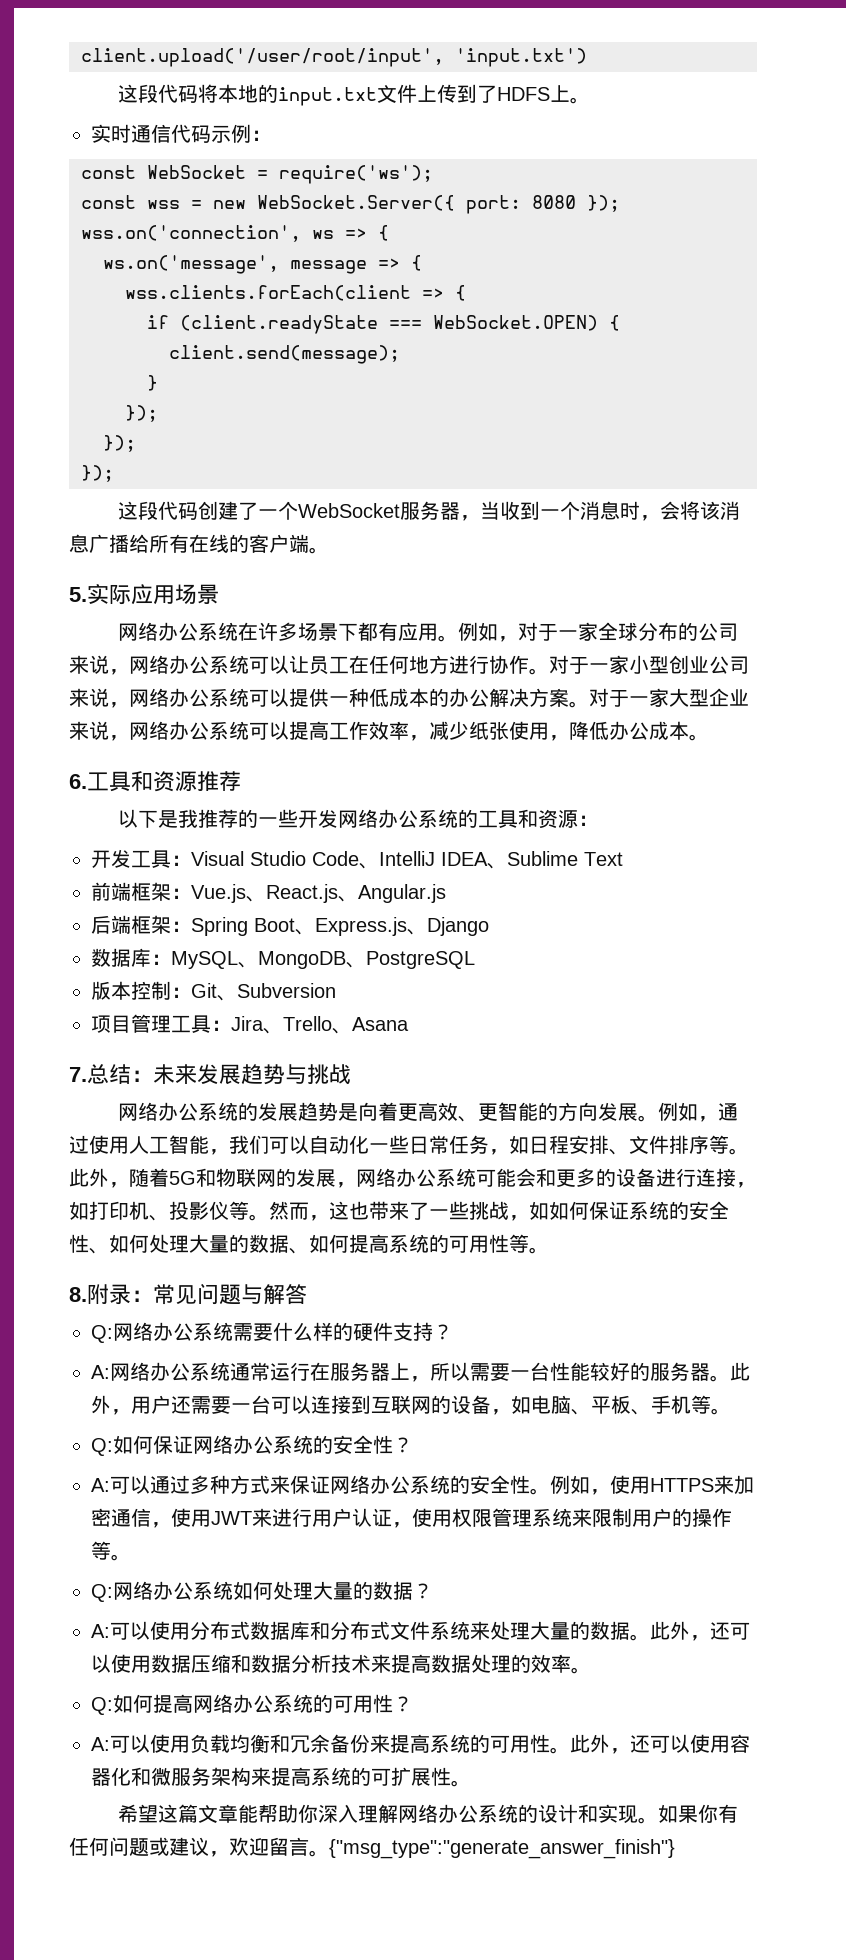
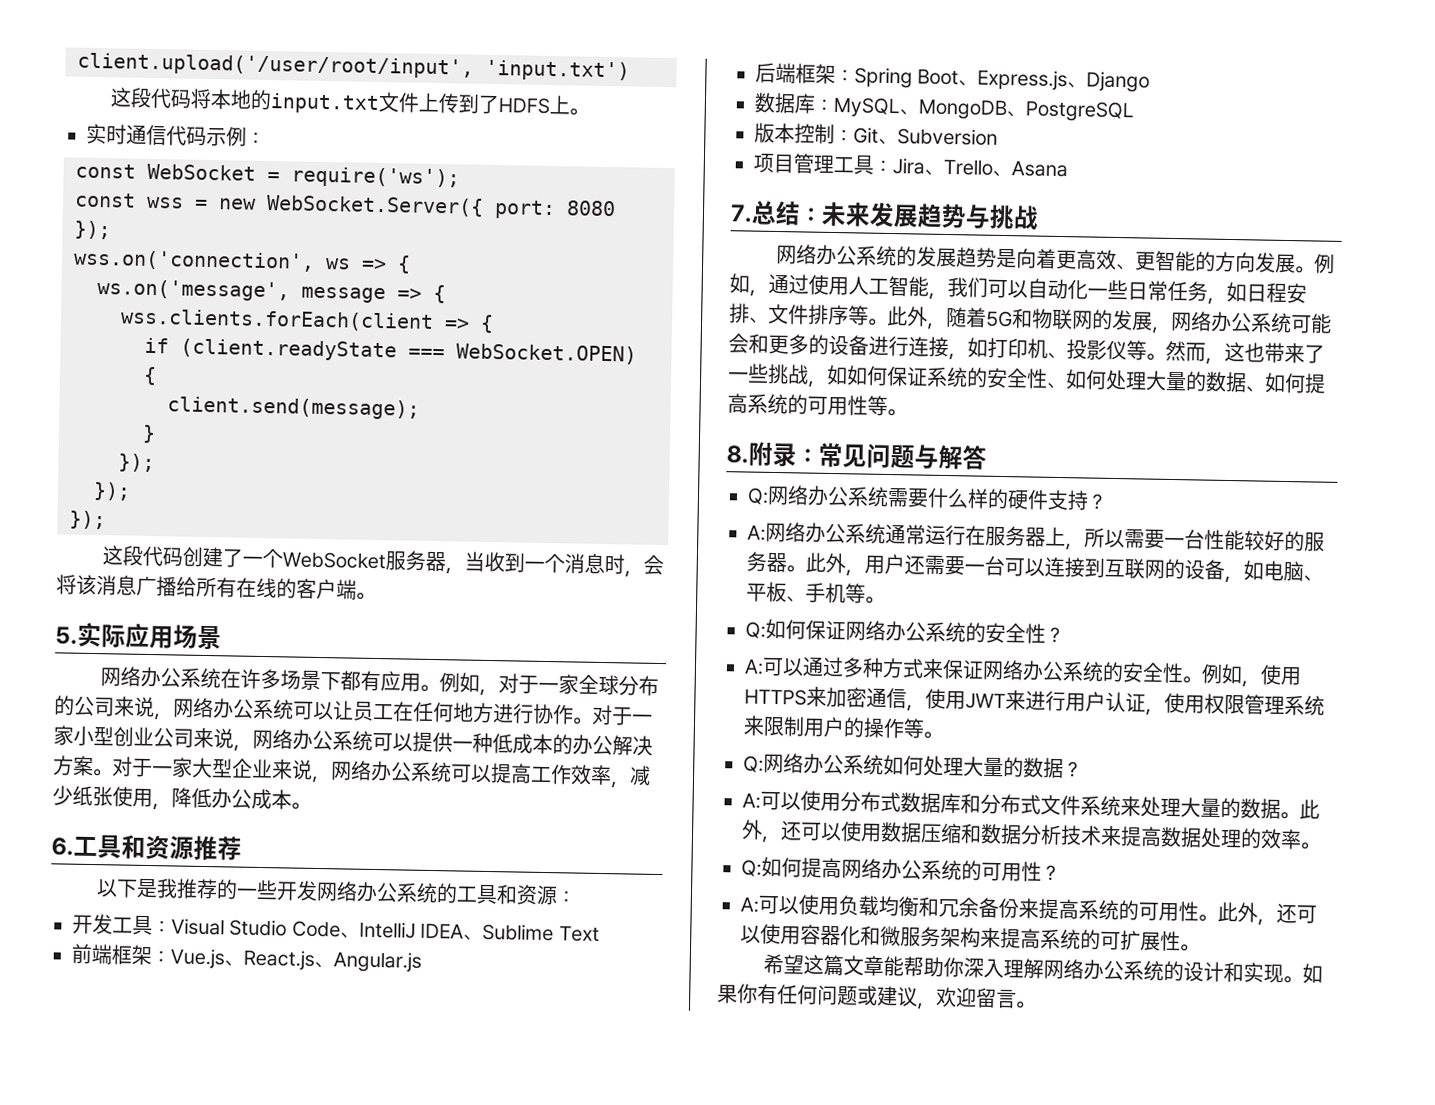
[329,1839,675,1859] {"msg_type":"generate_answer_finish"} -> (1036, 1005) none

